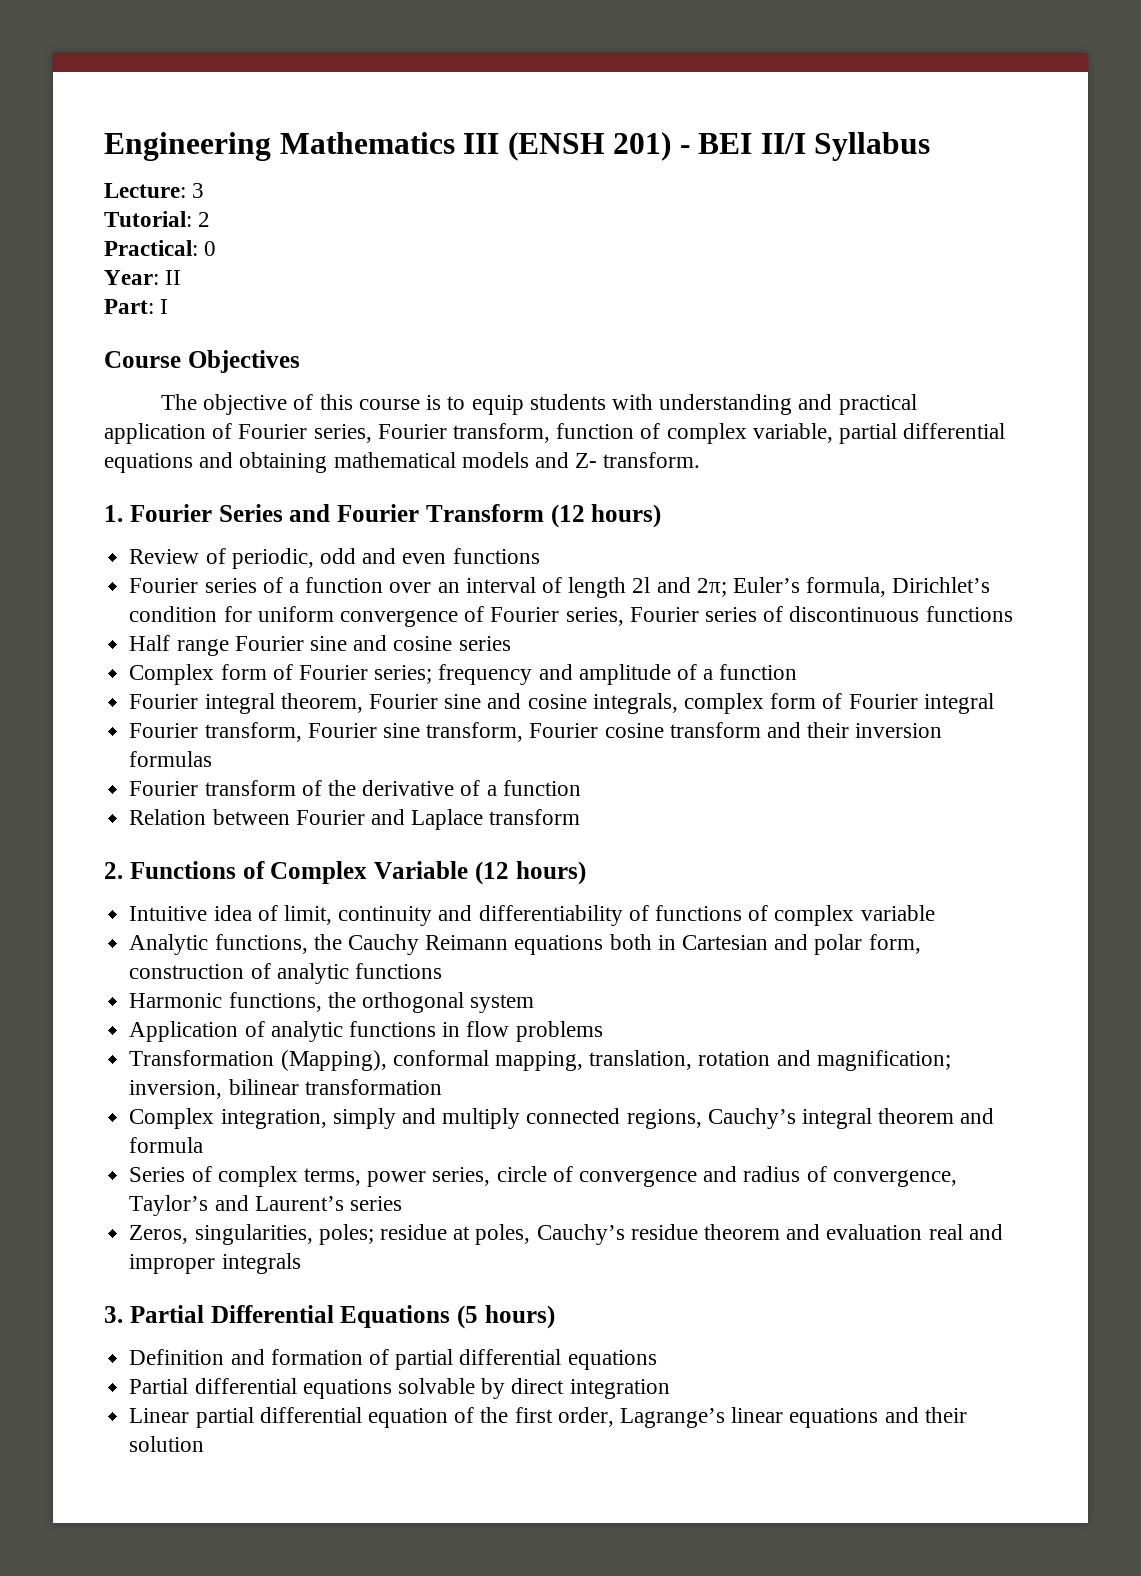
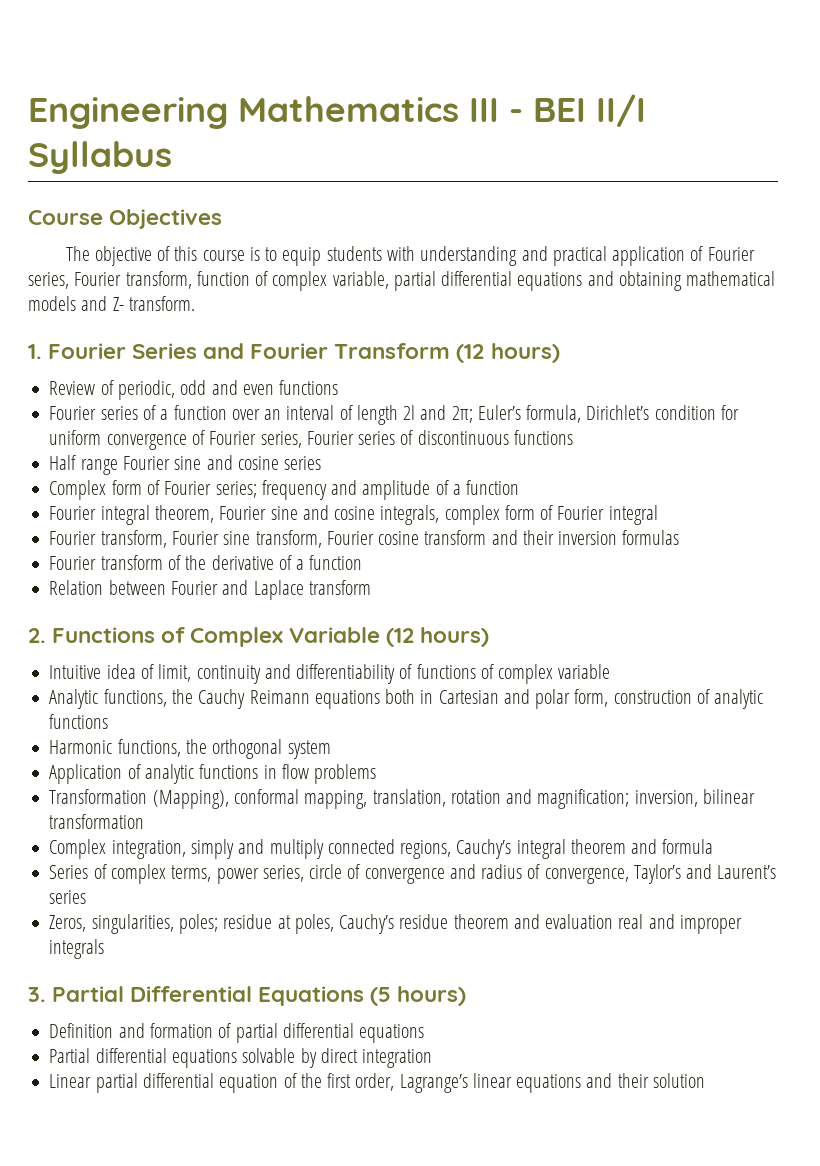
[507,132,672,161] (ENSH 201) -> (499, 110) none
[104,183,205,198] [104,211,211,227] [104,240,217,256] [104,270,182,285] [104,299,169,314] // Lecture: 3 // Tutorial: 2 // Practical: 0 // Year: II // Part: I -> (172, 157) none

